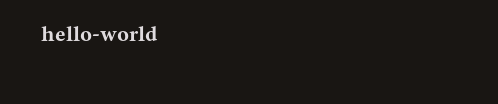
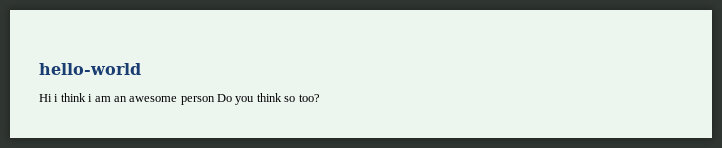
(158, 33) none -> [39,93,320,105] // Hi i think i am an awesome person Do you think so too?

